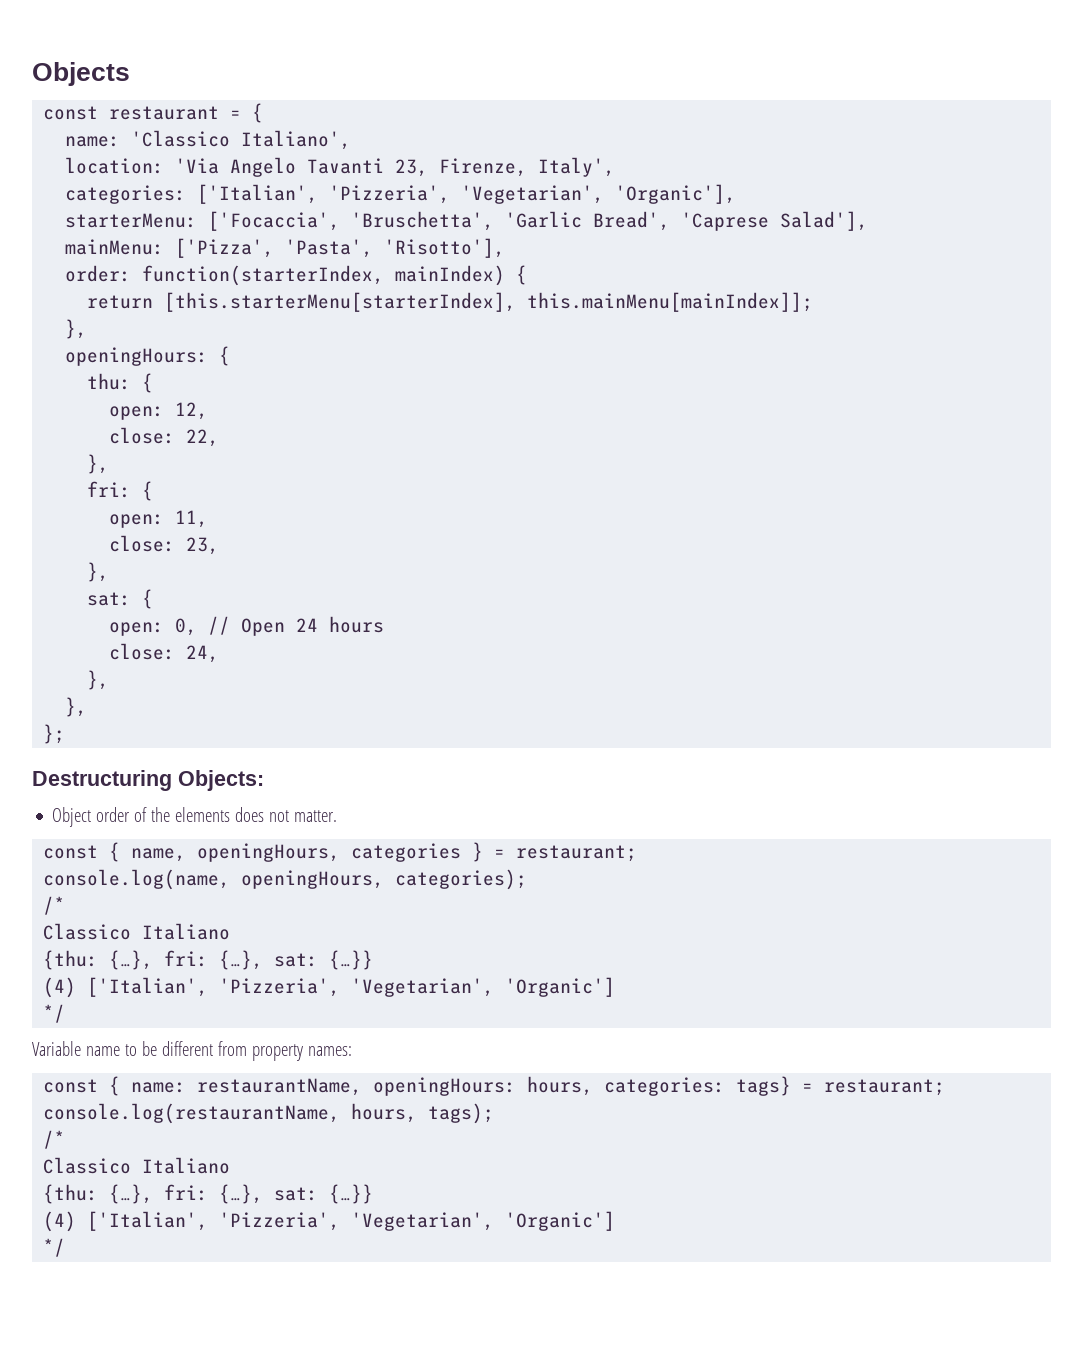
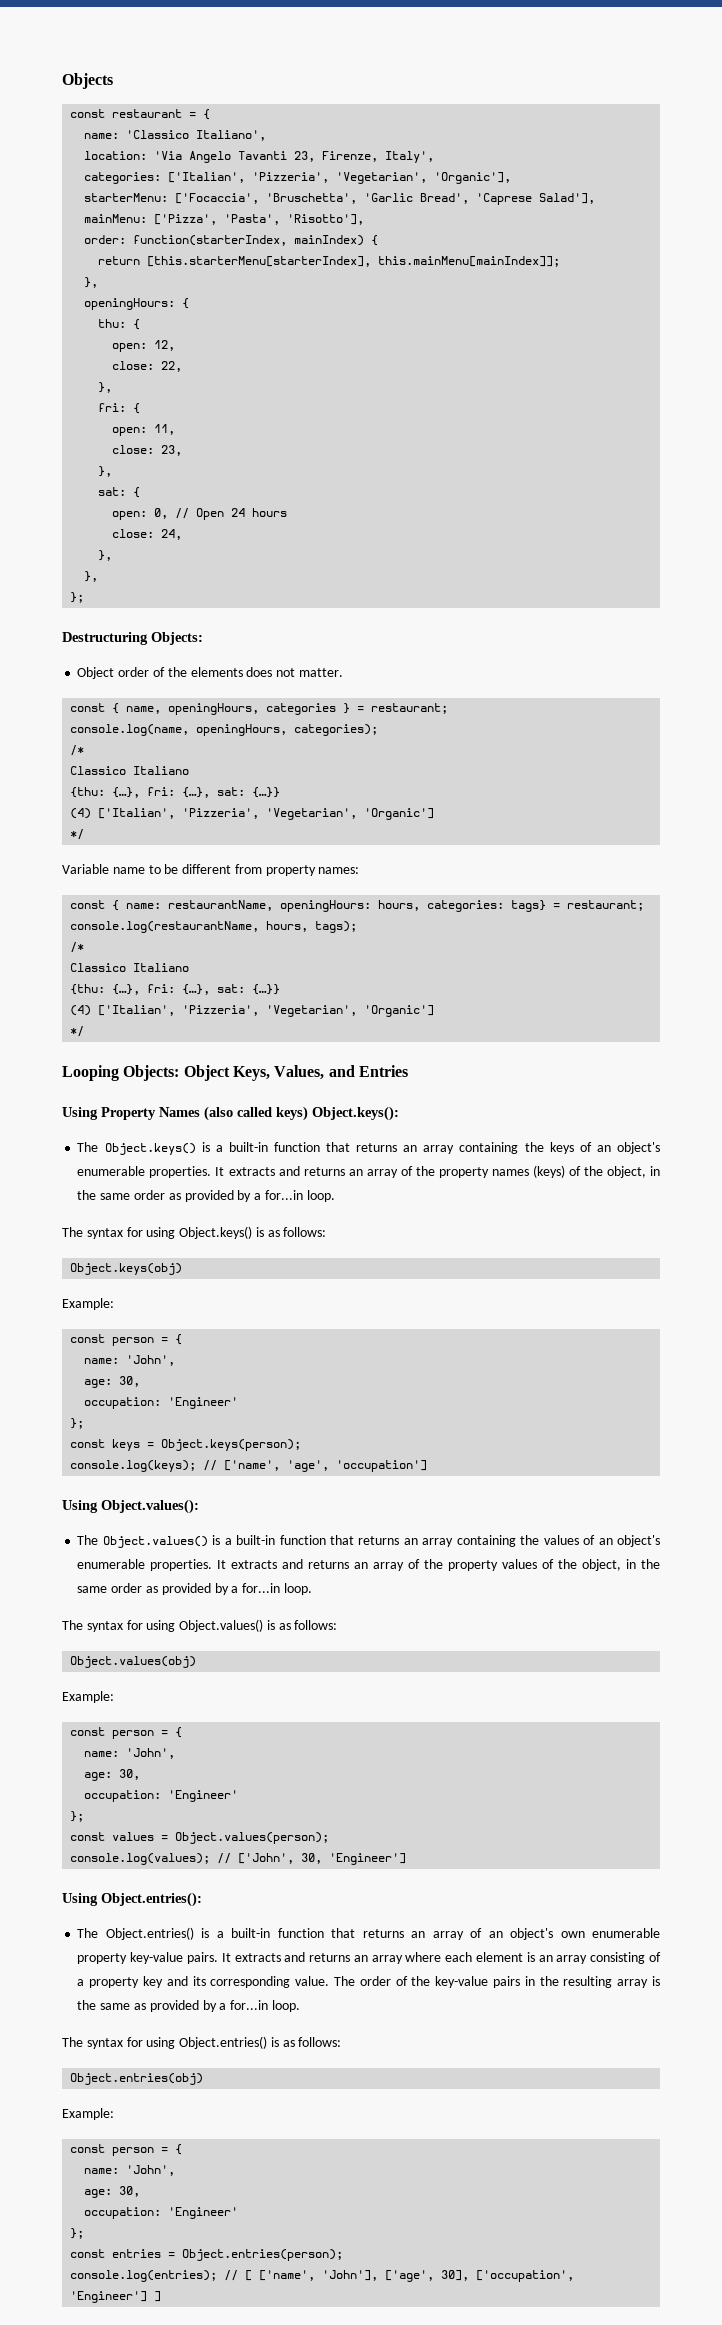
(66, 1247) none -> [62,1065,408,1081] [62,1106,399,1121] [77,1142,661,1155] [77,1165,661,1178] [77,1190,335,1202] [62,1226,327,1239] [70,1263,183,1275] [62,1298,114,1310] [70,1334,183,1346] [84,1355,176,1366] [84,1376,141,1388] [84,1397,239,1409] [70,1418,85,1429] [70,1439,302,1451] [70,1460,428,1472] [62,1499,199,1514] [77,1535,661,1548] [77,1559,661,1571] [77,1583,312,1595] [62,1619,338,1632] [70,1656,197,1668] [62,1691,114,1703] [70,1727,183,1739] [84,1748,176,1759] [84,1769,141,1781] [84,1790,239,1802] [70,1811,85,1822] [70,1832,330,1844] [70,1853,407,1865] [62,1892,202,1907] [77,1927,660,1940] [77,1952,662,1964] [77,1976,660,1988] [77,2000,300,2012] [62,2036,342,2049] [70,2073,204,2085] [62,2108,114,2120] [70,2144,183,2156] [84,2165,176,2176] [84,2186,141,2198] [84,2207,239,2219] [70,2228,85,2239] [70,2249,344,2261] [70,2270,575,2282] [70,2291,162,2303] // Looping Objects: Object Keys, Values, and Entries // Using Property Names (also called keys) Object.keys(): // The Object.keys() is a built-in function that returns an array containing the keys of an object's enumerable properties. It extracts and returns an array of the property names (keys) of the object, in the same order as provided by a for...in loop. // The syntax for using Object.keys() is as follows: // Object.keys(obj) // Example: // const person = { // name: 'John', // age: 30, // occupation: 'Engineer' // }; // const keys = Object.keys(person); // console.log(keys); // ['name', 'age', 'occupation'] // Using Object.values(): // The Object.values() is a built-in function that returns an array containing the values of an object's enumerable properties. It extracts and returns an array of the property values of the object, in the same order as provided by a for...in loop. // The syntax for using Object.values() is as follows: // Object.values(obj) // Example: // const person = { // name: 'John', // age: 30, // occupation: 'Engineer' // }; // const values = Object.values(person); // console.log(values); // ['John', 30, 'Engineer'] // Using Object.entries(): // The Object.entries() is a built-in function that returns an array of an object's own enumerable property key-value pairs. It extracts and returns an array where each element is an array consisting of a property key and its corresponding value. The order of the key-value pairs in the resulting array is the same as provided by a for...in loop. // The syntax for using Object.entries() is as follows: // Object.entries(obj) // Example: // const person = { // name: 'John', // age: 30, // occupation: 'Engineer' // }; // const entries = Object.entries(person); // console.log(entries); // [ ['name', 'John'], ['age', 30], ['occupation', 'Engineer'] ]

